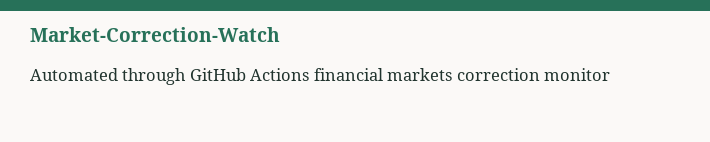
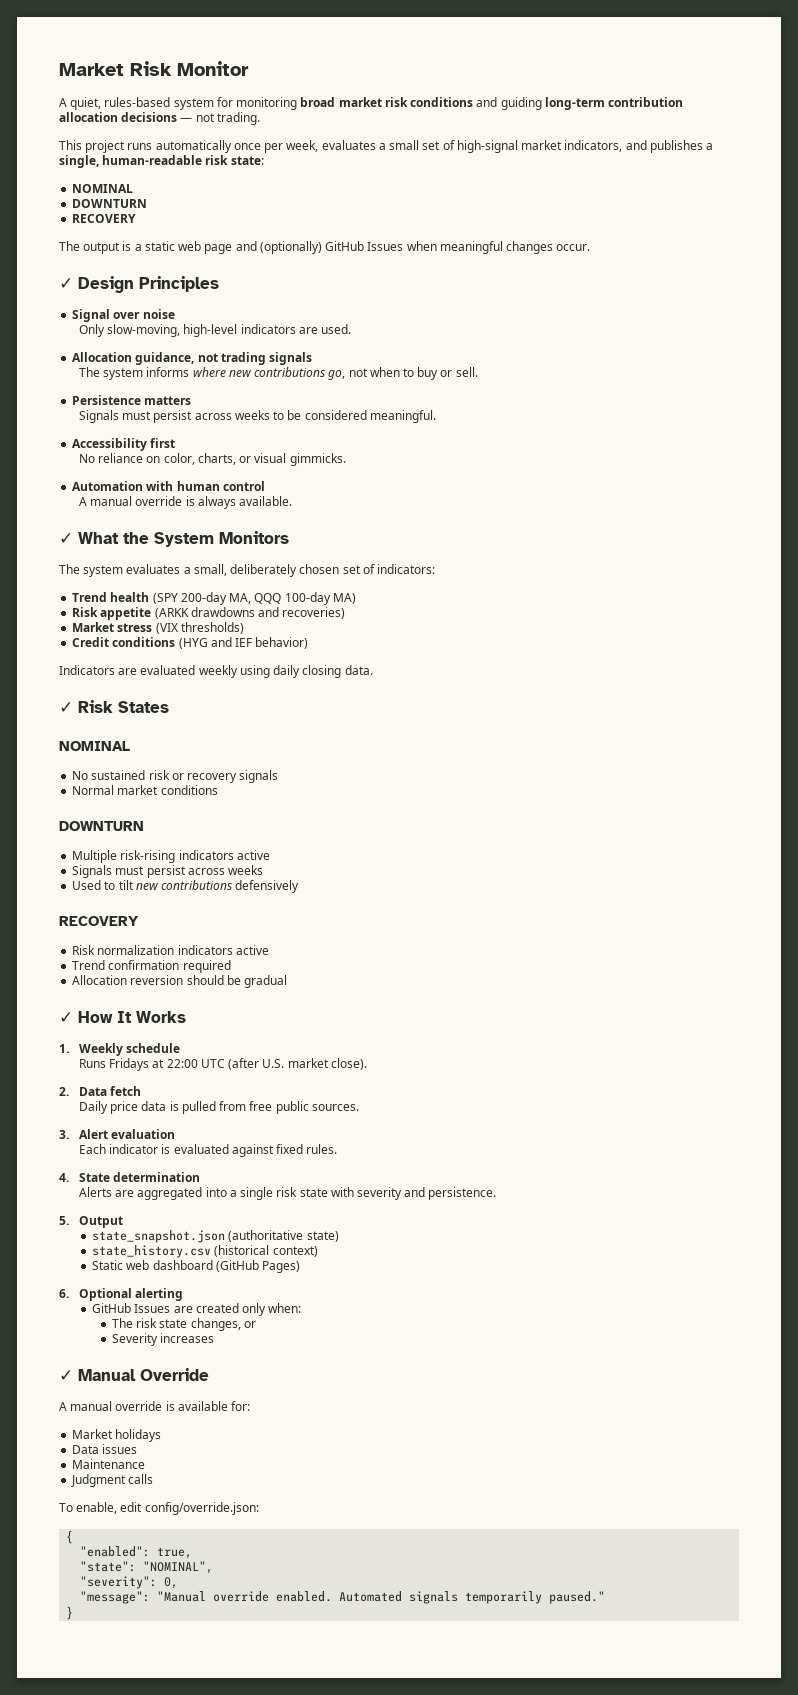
[30,27,280,42] [30,68,611,85] Market-Correction-Watch // Automated through GitHub Actions financial markets correction monitor -> [59,61,249,76] [59,97,684,110] [59,112,260,125] [59,140,714,153] [59,155,264,168] [72,184,134,193] [72,199,148,208] [72,214,137,223] [59,241,591,254] [59,276,219,293] [72,309,175,322] [78,324,352,337] [72,352,313,365] [78,367,478,380] [72,395,192,405] [78,410,436,423] [72,438,176,451] [78,453,346,466] [72,481,265,491] [78,496,293,509] [59,531,289,547] [59,564,436,577] [72,592,356,605] [72,607,346,620] [72,622,244,634] [72,637,309,649] [59,665,373,678] [59,700,169,713] [59,741,130,751] [72,770,279,783] [72,785,218,795] [59,821,144,831] [72,850,270,863] [72,865,264,878] [72,880,300,893] [59,916,139,926] [72,945,269,955] [72,960,231,973] [72,975,288,988] [59,1011,186,1023] [59,1043,181,1056] [78,1058,367,1071] [59,1086,142,1096] [78,1101,359,1114] [59,1129,176,1139] [78,1144,338,1157] [59,1172,201,1182] [78,1187,497,1200] [59,1216,123,1228] [92,1230,339,1243] [92,1245,318,1258] [92,1260,301,1273] [59,1288,184,1301] [92,1303,302,1316] [111,1318,256,1331] [111,1333,215,1346] [59,1368,209,1381] [59,1401,251,1411] [72,1429,162,1442] [72,1444,138,1454] [72,1459,146,1469] [71,1474,154,1487] [59,1502,259,1515] [66,1530,74,1544] [80,1546,193,1559] [80,1561,214,1574] [80,1576,179,1589] [80,1591,606,1604] [66,1606,74,1620] Market Risk Monitor // A quiet, rules‑based system for monitoring broad market risk conditions and guiding long‑term contribution allocation decisions — not trading. // This project runs automatically once per week, evaluates a small set of high‑signal market indicators, and publishes a single, human‑readable risk state: // NOMINAL // DOWNTURN // RECOVERY // The output is a static web page and (optionally) GitHub Issues when meaningful changes occur. // ✓ Design Principles // Signal over noise // Only slow‑moving, high‑level indicators are used. // Allocation guidance, not trading signals // The system informs where new contributions go, not when to buy or sell. // Persistence matters // Signals must persist across weeks to be considered meaningful. // Accessibility first // No reliance on color, charts, or visual gimmicks. // Automation with human control // A manual override is always available. // ✓ What the System Monitors // The system evaluates a small, deliberately chosen set of indicators: // Trend health (SPY 200‑day MA, QQQ 100‑day MA) // Risk appetite (ARKK drawdowns and recoveries) // Market stress (VIX thresholds) // Credit conditions (HYG and IEF behavior) // Indicators are evaluated weekly using daily closing data. // ✓ Risk States // NOMINAL // No sustained risk or recovery signals // Normal market conditions // DOWNTURN // Multiple risk‑rising indicators active // Signals must persist across weeks // Used to tilt new contributions defensively // RECOVERY // Risk normalization indicators active // Trend confirmation required // Allocation reversion should be gradual // ✓ How It Works // 1. Weekly schedule // Runs Fridays at 22:00 UTC (after U.S. market close). // 2. Data fetch // Daily price data is pulled from free public sources. // 3. Alert evaluation // Each indicator is evaluated against fixed rules. // 4. State determination // Alerts are aggregated into a single risk state with severity and persistence. // 5. Output // state_snapshot.json (authoritative state) // state_history.csv (historical context) // Static web dashboard (GitHub Pages) // 6. Optional alerting // GitHub Issues are created only when: // The risk state changes, or // Severity increases // ✓ Manual Override // A manual override is available for: // Market holidays // Data issues // Maintenance // Judgment calls // To enable, edit config/override.json: // { // "enabled": true, // "state": "NOMINAL", // "severity": 0, // "message": "Manual override enabled. Automated signals temporarily paused." // }

